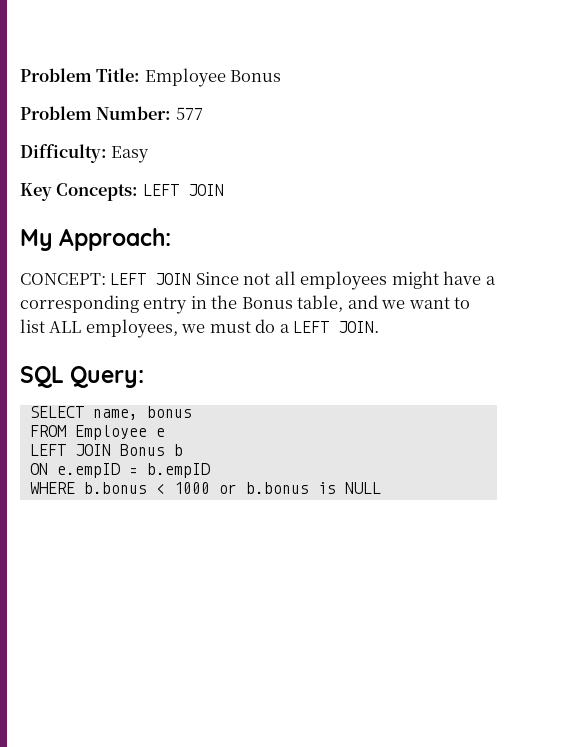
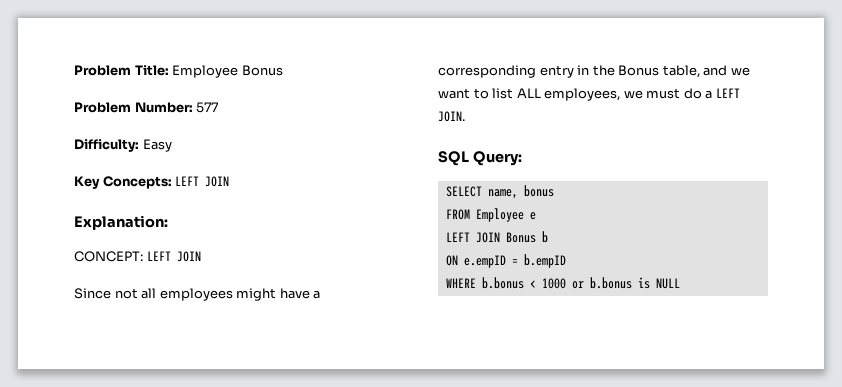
[20,228,172,251] My Approach: -> [74,215,168,230] Explanation:
(192, 279) none -> (201, 256) //

